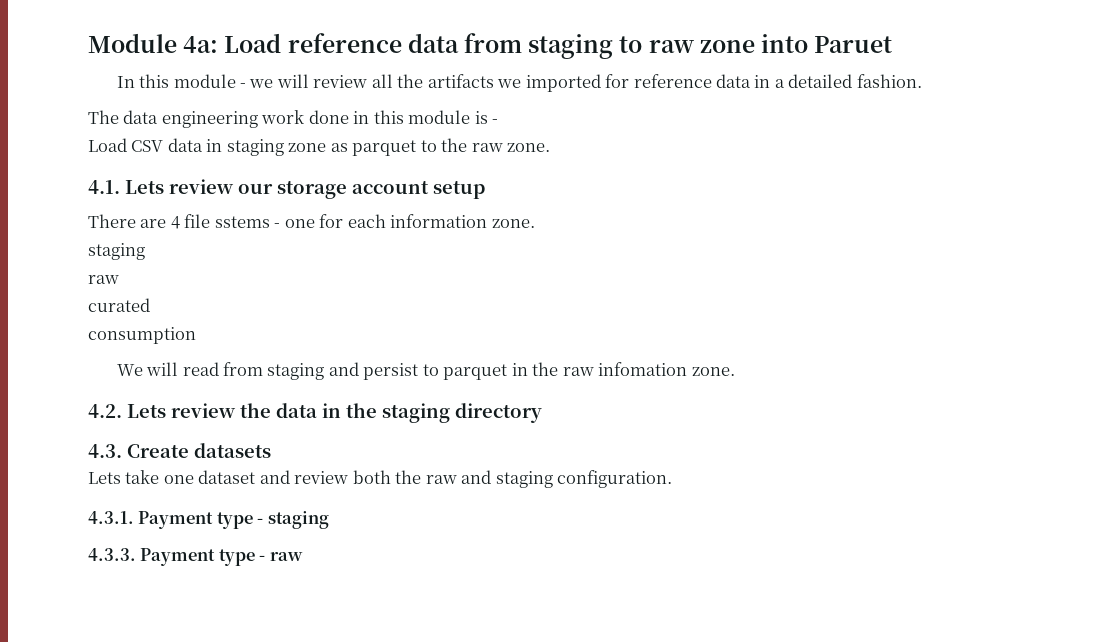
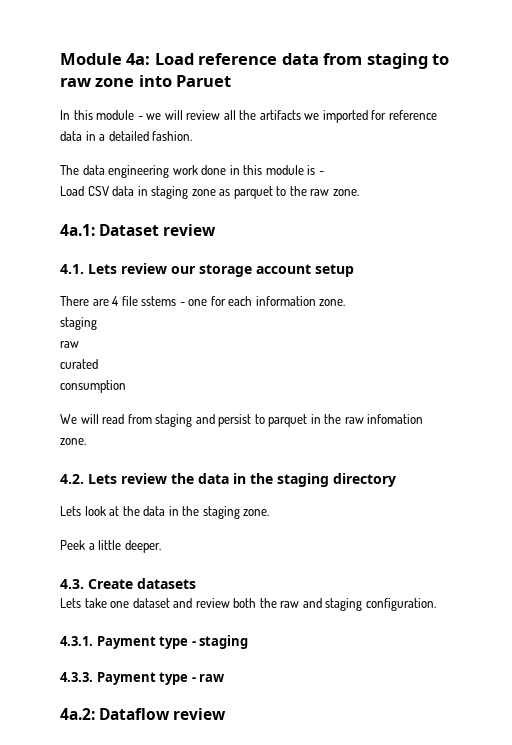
(551, 147) none -> [60,224,217,236] // 4a.1: Dataset review
(542, 413) none -> [60,506,270,519] [60,540,161,553] // Lets look at the data in the staging zone. // Peek a little deeper.
(303, 556) none -> [60,708,227,720] // 4a.2: Dataflow review

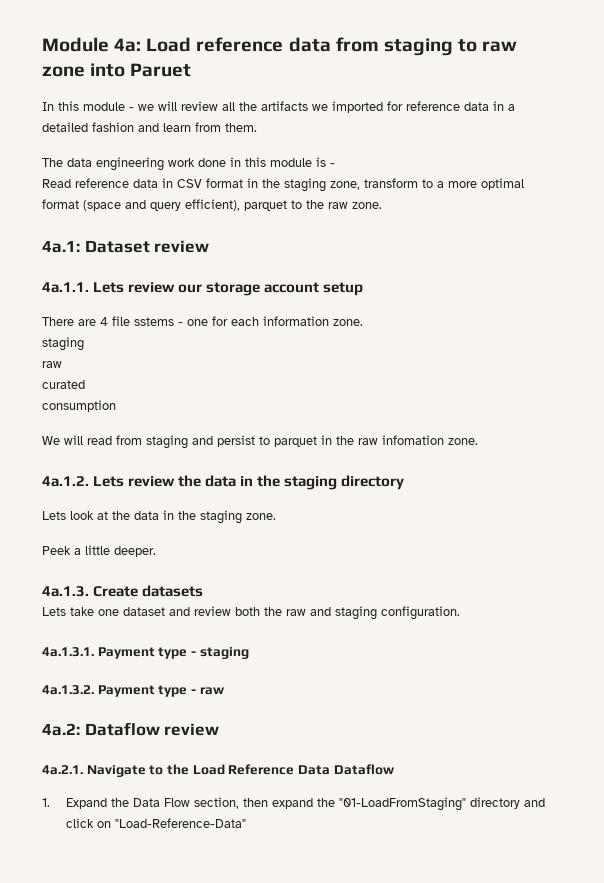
[152,131,193,141] fashion. -> [92,122,257,132] fashion and learn from them.
[60,186,231,199] Load CSV data in staging zone as -> [42,178,524,192] [42,199,240,211] Read reference data in CSV format in the staging zone, transform to a more optimal format (space and query efficient),
[60,264,84,274] 4.1. -> [42,282,89,293] 4a.1.1.
[60,474,84,484] 4.2. -> [42,476,89,487] 4a.1.2.
[60,579,84,589] 4.3. -> [42,586,89,597] 4a.1.3.
[60,636,93,646] 4.3.1. -> [42,647,94,657] 4a.1.3.1.
[60,672,93,682] 4.3.3. -> [42,685,94,695] 4a.1.3.2.
(227, 714) none -> [42,764,394,777] [42,797,545,811] [65,818,246,828] // 4a.2.1. Navigate to the Load Reference Data Dataflow // 1. Expand the Data Flow section, then expand the "01-LoadFromStaging" directory and click on "Load-Reference-Data"

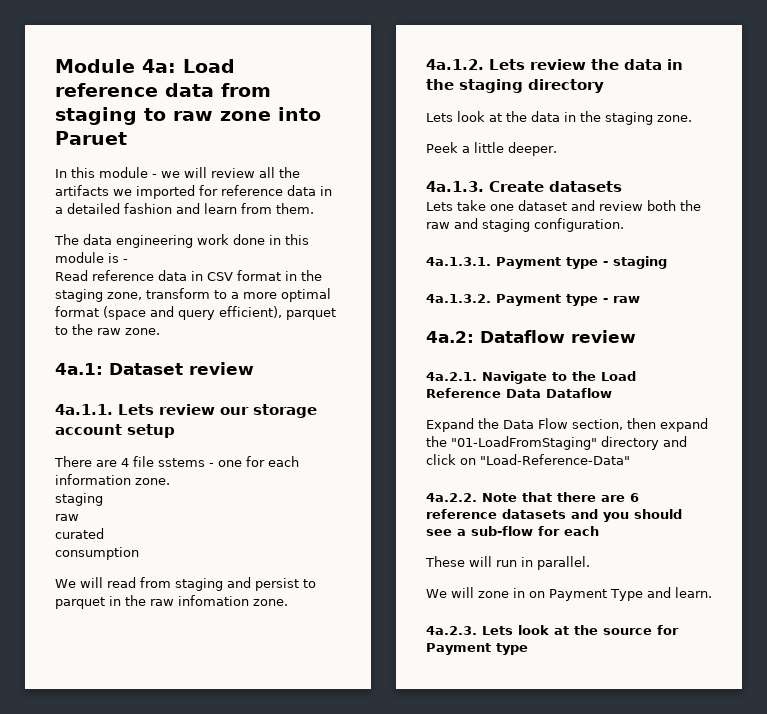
[42,798,50,807] 1. -> (612, 393) none
(246, 823) none -> [426,492,639,502] [426,509,682,522] [426,526,599,536] [425,556,590,570] [426,587,712,601] [426,625,679,635] [426,643,528,655] // 4a.2.2. Note that there are 6 reference datasets and you should see a sub-flow for each // These will run in parallel. // We will zone in on Payment Type and learn. // 4a.2.3. Lets look at the source for Payment type

